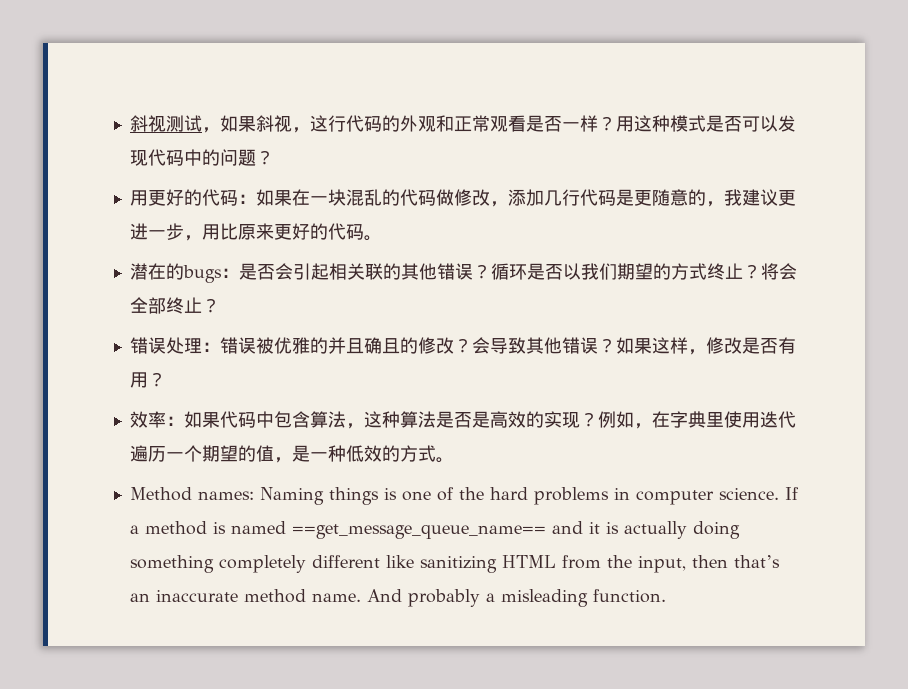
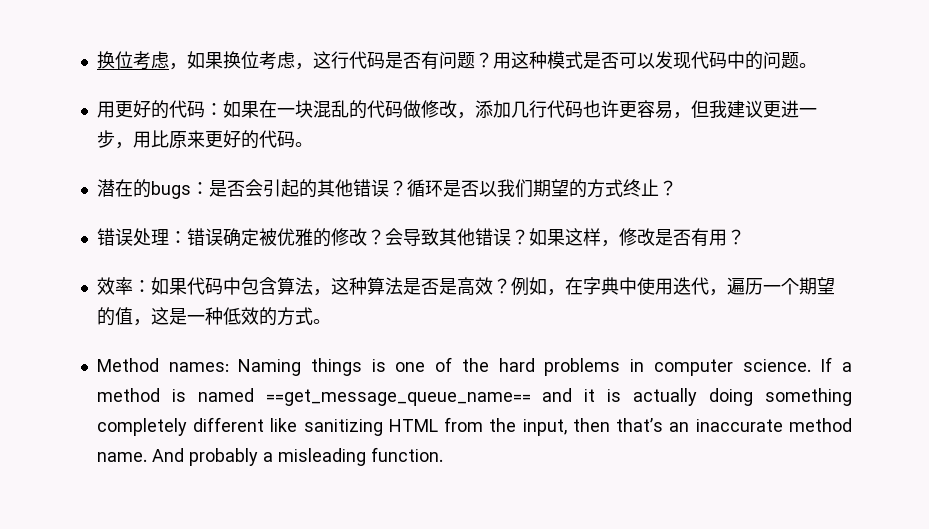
[129,115,598,133] 斜视测试，如果斜视，这行代码的外观和正常观看是否一样 -> [96,51,475,70] 换位考虑，如果换位考虑，这行代码是否有问题
[255,150,274,165] ？ -> [798,63,817,68] 。
[615,189,724,207] 是更随意的， -> [582,100,709,119] 也许更容易，但
[328,263,383,280] 相关联 -> (299, 188) none
[760,263,797,280] [129,297,220,314] 将会全部终止？ -> (677, 188) none
(256, 345) none -> [222,228,259,247] 确定
[327,337,418,354] 并且确且的 -> (331, 237) none
[525,411,580,428] 的实现 -> (493, 286) none
[705,412,724,427] 里 -> [618,277,637,295] 中
(796, 419) none -> [708,289,727,296] ，
(292, 460) none -> [150,307,169,325] 这

